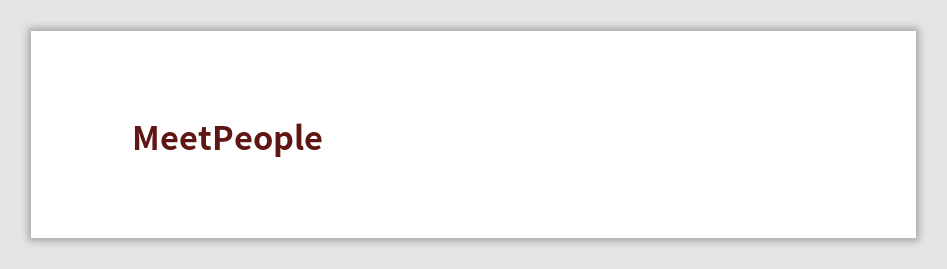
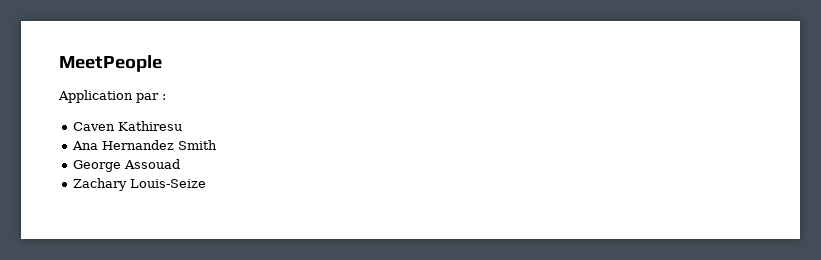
(323, 140) none -> [58,90,166,103] [73,121,183,131] [72,140,218,150] [73,159,181,172] [73,178,207,191] // Application par : // Caven Kathiresu // Ana Hernandez Smith // George Assouad // Zachary Louis-Seize

